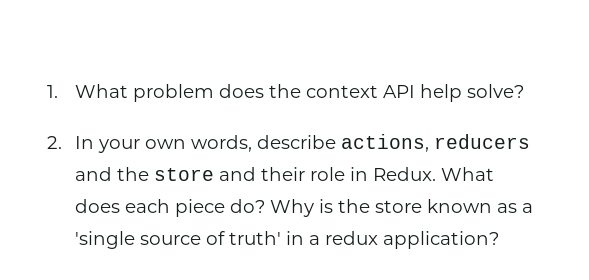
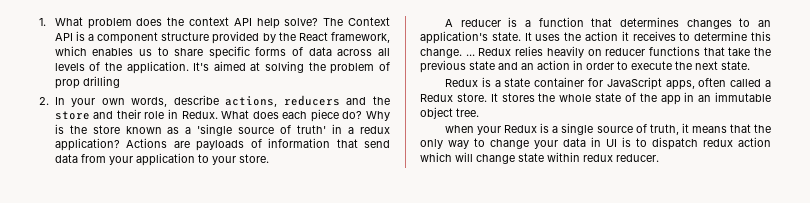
(524, 91) none -> [323,17,390,26] [54,31,390,44] [54,46,391,59] [54,61,391,74] [54,76,120,89] The Context API is a component structure provided by the React framework, which enables us to share specific forms of data across all levels of the application. It's aimed at solving the problem of prop drilling
(499, 240) none -> [126,138,390,151] [54,153,269,166] [445,17,771,29] [420,31,771,44] [420,46,771,58] [420,60,750,73] [445,77,772,90] [420,92,771,105] [420,107,479,119] [445,123,771,135] [420,137,771,150] [420,152,659,164] Actions are payloads of information that send data from your application to your store. // A reducer is a function that determines changes to an application's state. It uses the action it receives to determine this change. ... Redux relies heavily on reducer functions that take the previous state and an action in order to execute the next state. // Redux is a state container for JavaScript apps, often called a Redux store. It stores the whole state of the app in an immutable object tree. // when your Redux is a single source of truth, it means that the only way to change your data in UI is to dispatch redux action which will change state within redux reducer.

